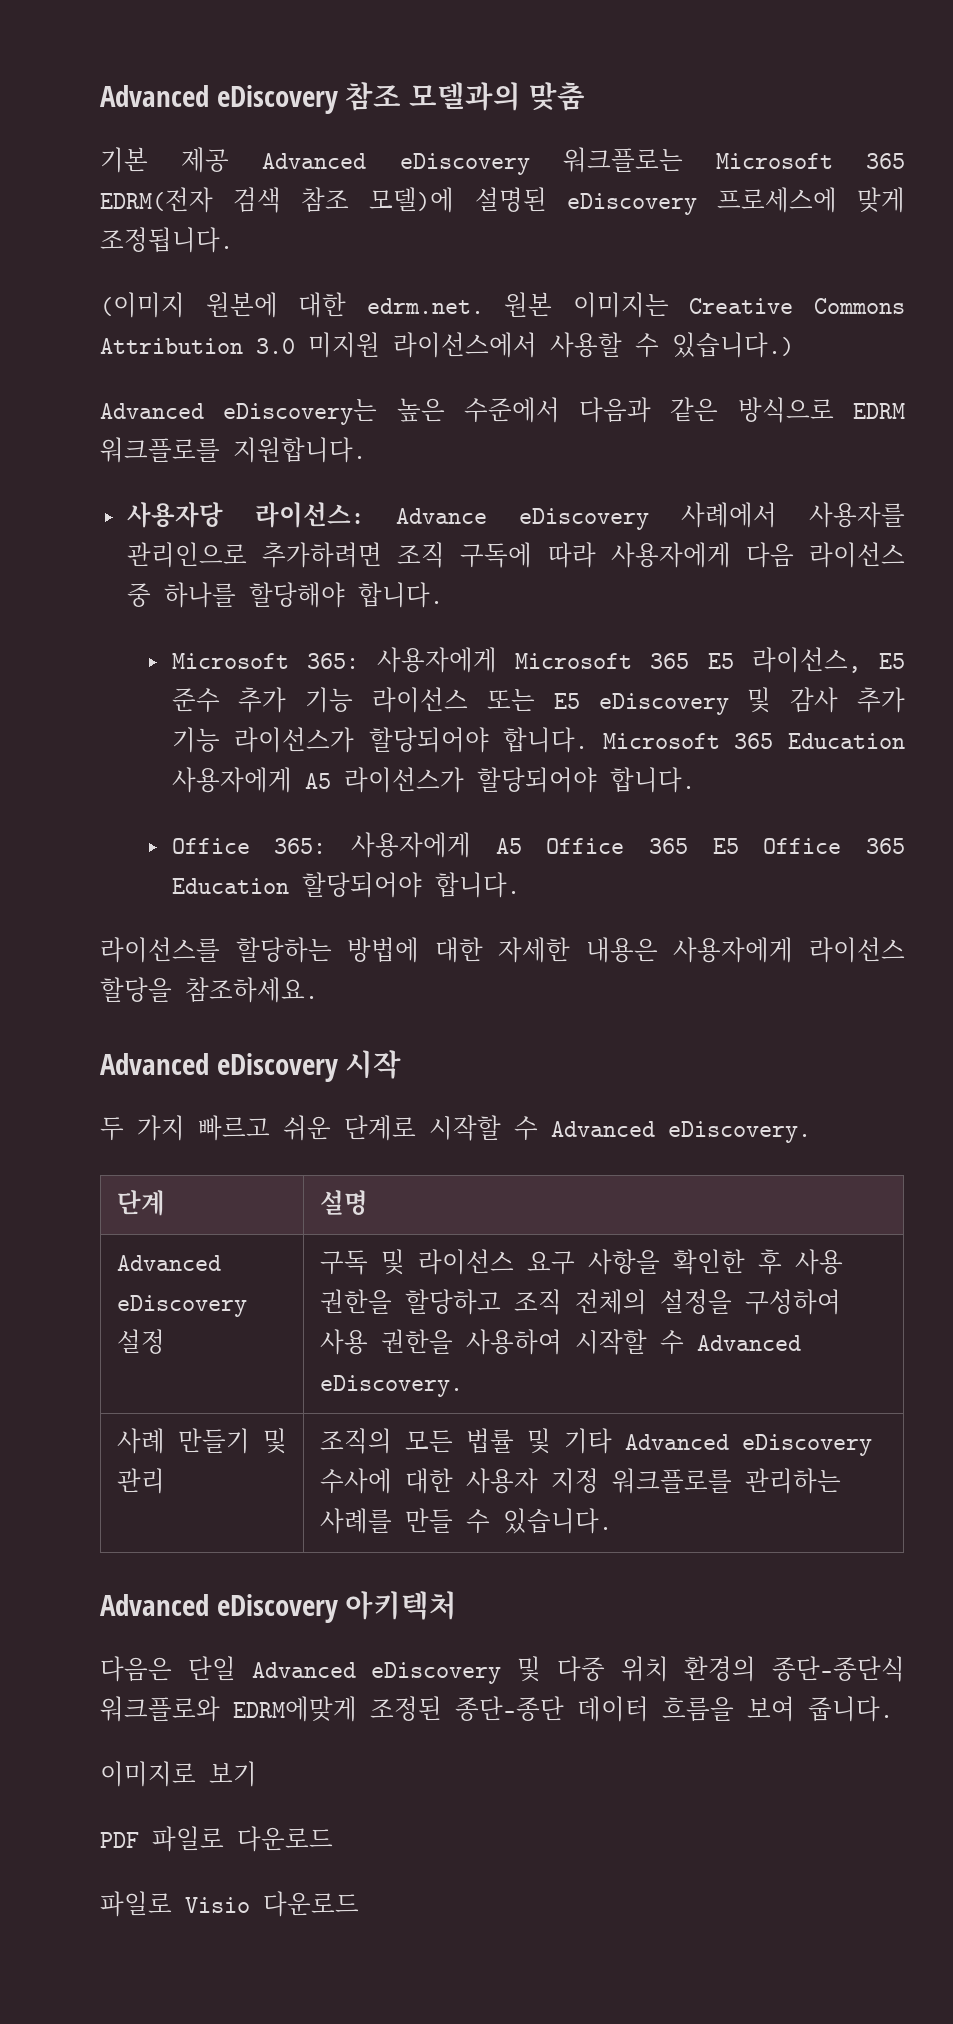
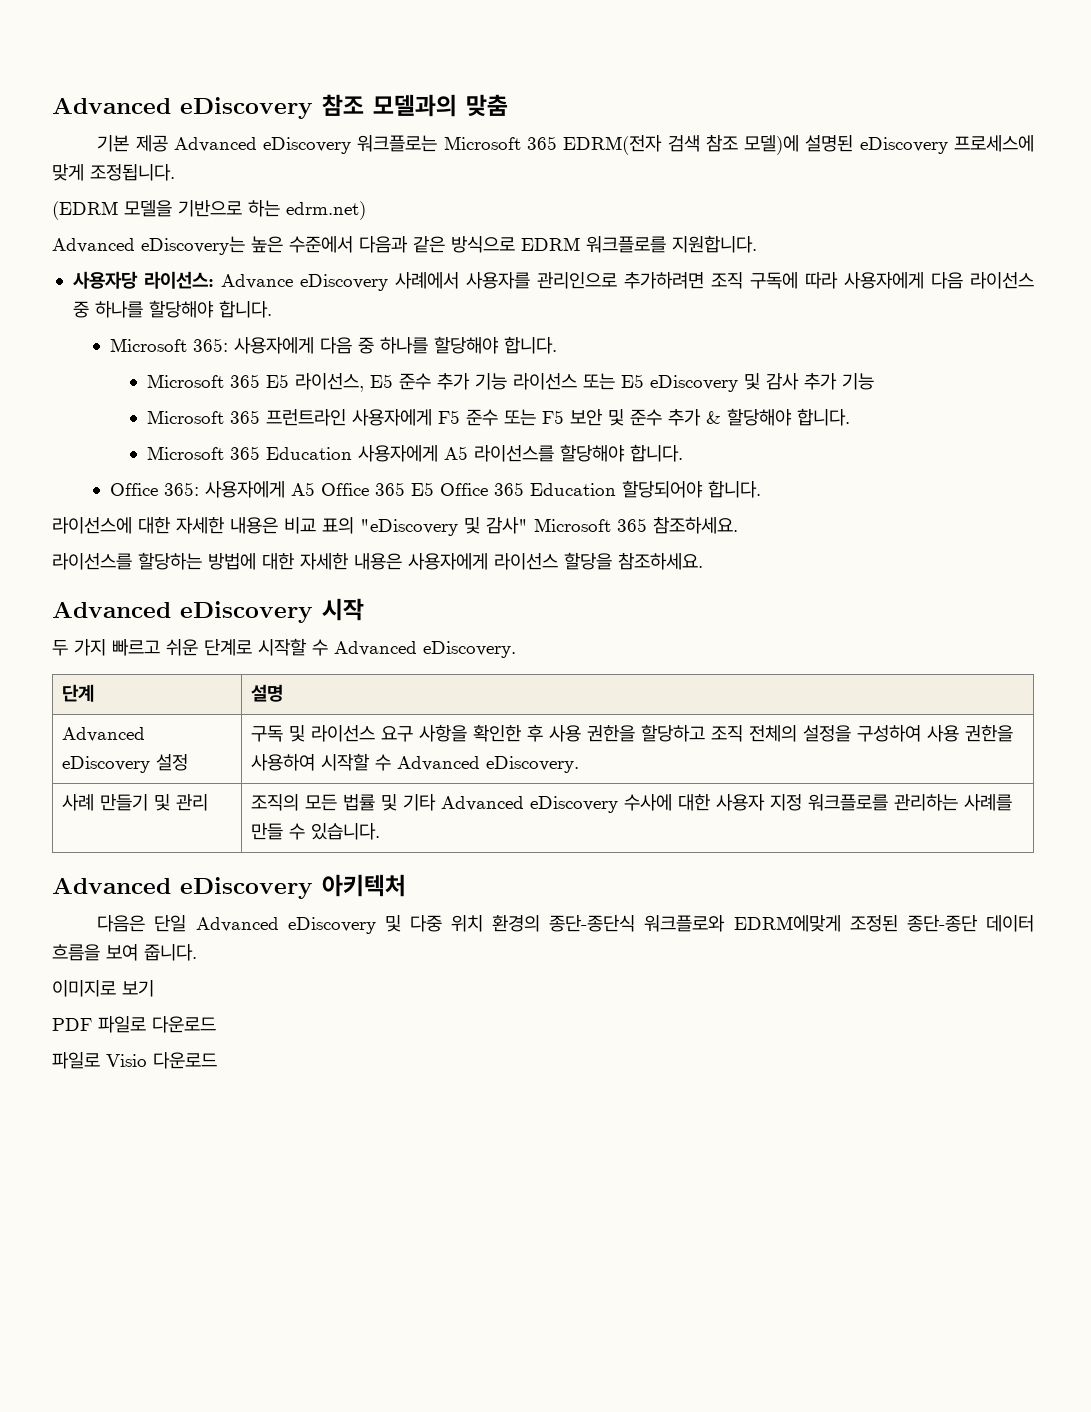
[100,292,905,318] [100,332,794,358] (이미지 원본에 대한 edrm.net. 원본 이미지는 Creative Commons Attribution 3.0 미지원 라이선스에서 사용할 수 있습니다.) -> [52,200,366,220] (EDRM 모델을 기반으로 하는 edrm.net)
(497, 660) none -> [319,336,557,354] 다음 중 하나를 할당해야 합니다. //
[234,727,589,753] 라이선스가 할당되어야 합니다. -> [147,408,851,426] // Microsoft 365 프런트라인 사용자에게 F5 준수 또는 F5 보안 및 준수 추가 & 할당해야 합니다. //
[343,767,597,793] 라이선스가 할당되어야 -> [474,444,626,462] 라이선스를 할당해야
(520, 885) none -> [52,516,738,536] // 라이선스에 대한 자세한 내용은 비교 표의 "eDiscovery 및 감사" Microsoft 365 참조하세요.

